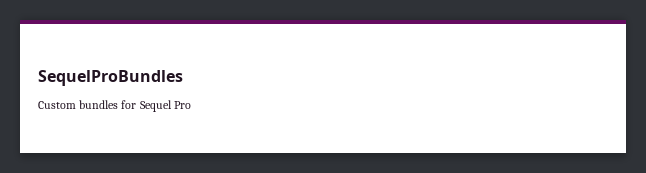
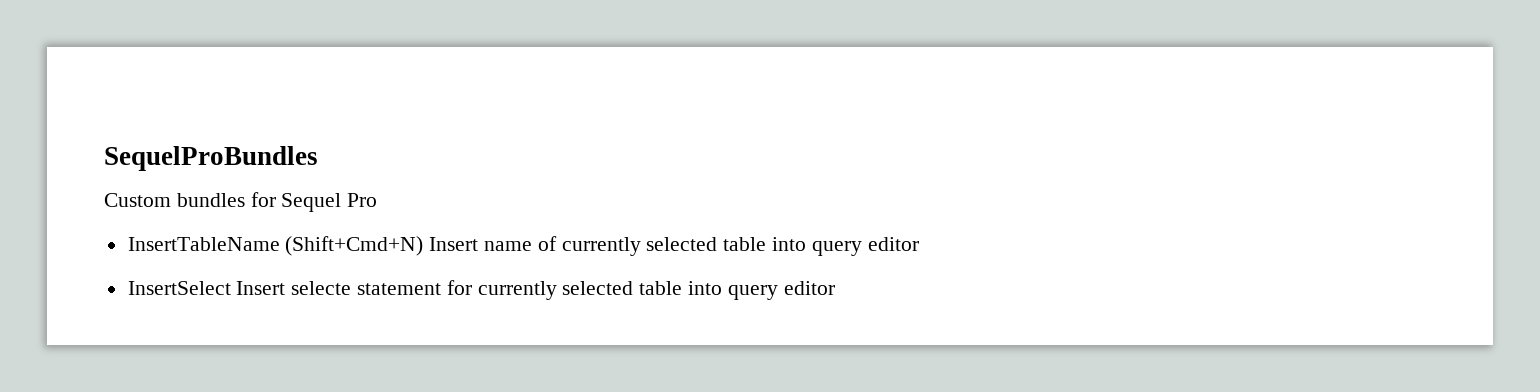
(191, 105) none -> [127,236,919,256] [127,280,835,300] // InsertTableName (Shift+Cmd+N) Insert name of currently selected table into query editor // InsertSelect Insert selecte statement for currently selected table into query editor

